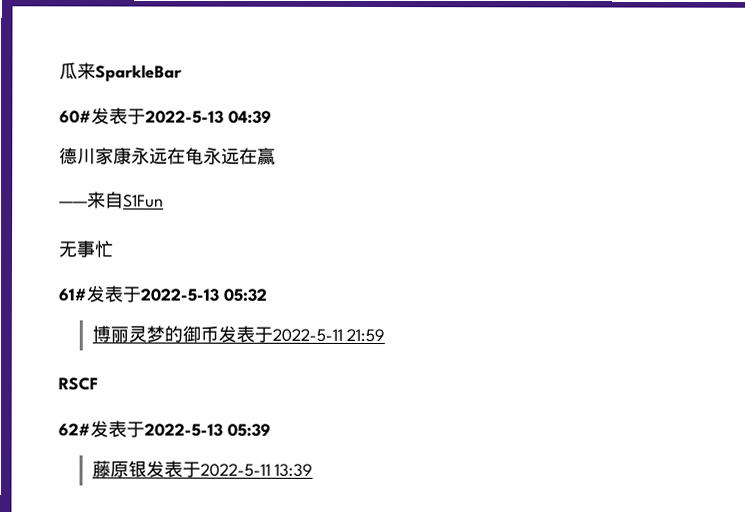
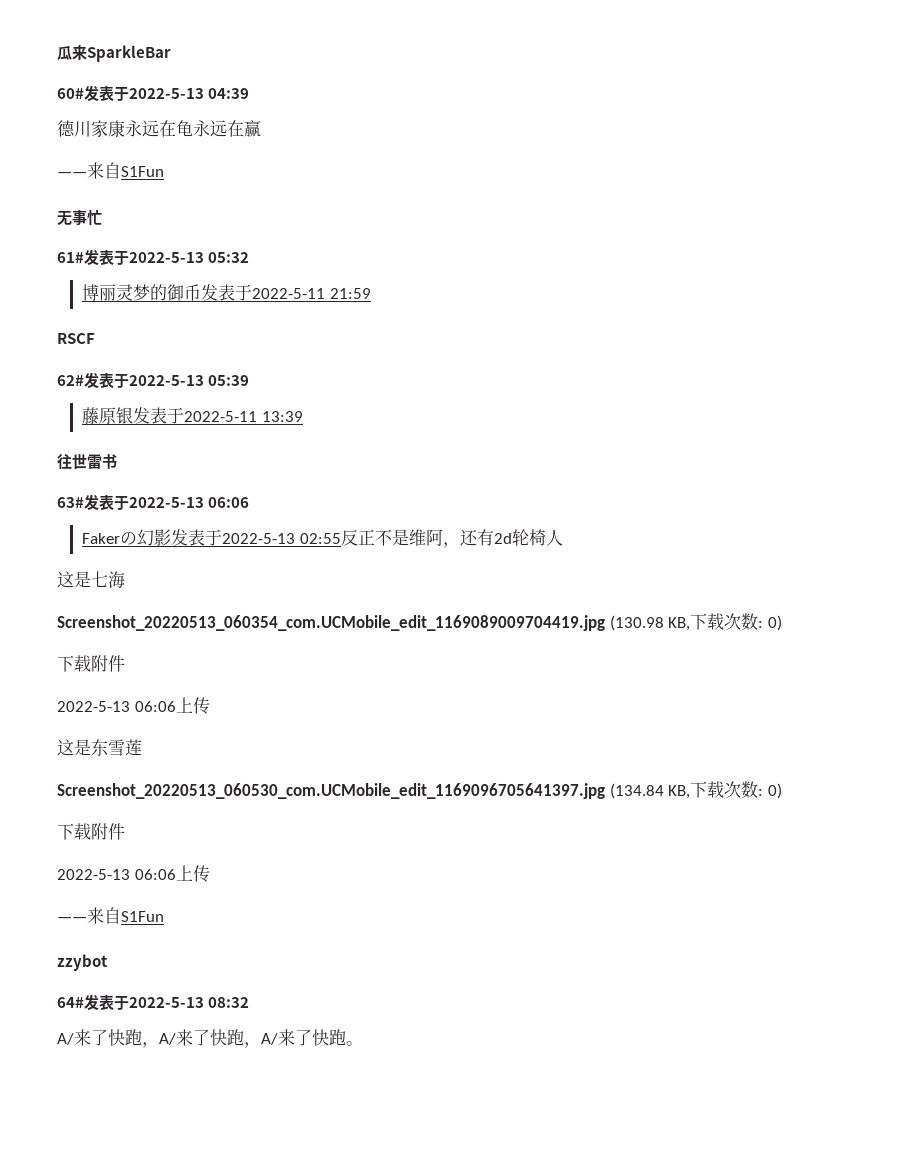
(314, 470) none -> [57,454,117,470] [57,494,250,511] [81,529,563,548] [57,571,125,589] [57,613,782,631] [57,655,125,672] [57,697,210,715] [57,739,142,756] [57,781,782,799] [57,823,125,840] [57,865,210,883] [57,907,164,924] [57,954,108,971] [57,994,250,1011] [57,1029,363,1048] // 往世雷书 // 63#发表于2022-5-13 06:06 // Fakerの幻影发表于2022-5-13 02:55反正不是维阿，还有2d轮椅人 // 这是七海 // Screenshot_20220513_060354_com.UCMobile_edit_1169089009704419.jpg (130.98 KB,下载次数: 0) // 下载附件 // 2022-5-13 06:06上传 // 这是东雪莲 // Screenshot_20220513_060530_com.UCMobile_edit_1169096705641397.jpg (134.84 KB,下载次数: 0) // 下载附件 // 2022-5-13 06:06上传 // ——来自S1Fun // zzybot // 64#发表于2022-5-13 08:32 // A/来了快跑，A/来了快跑，A/来了快跑。

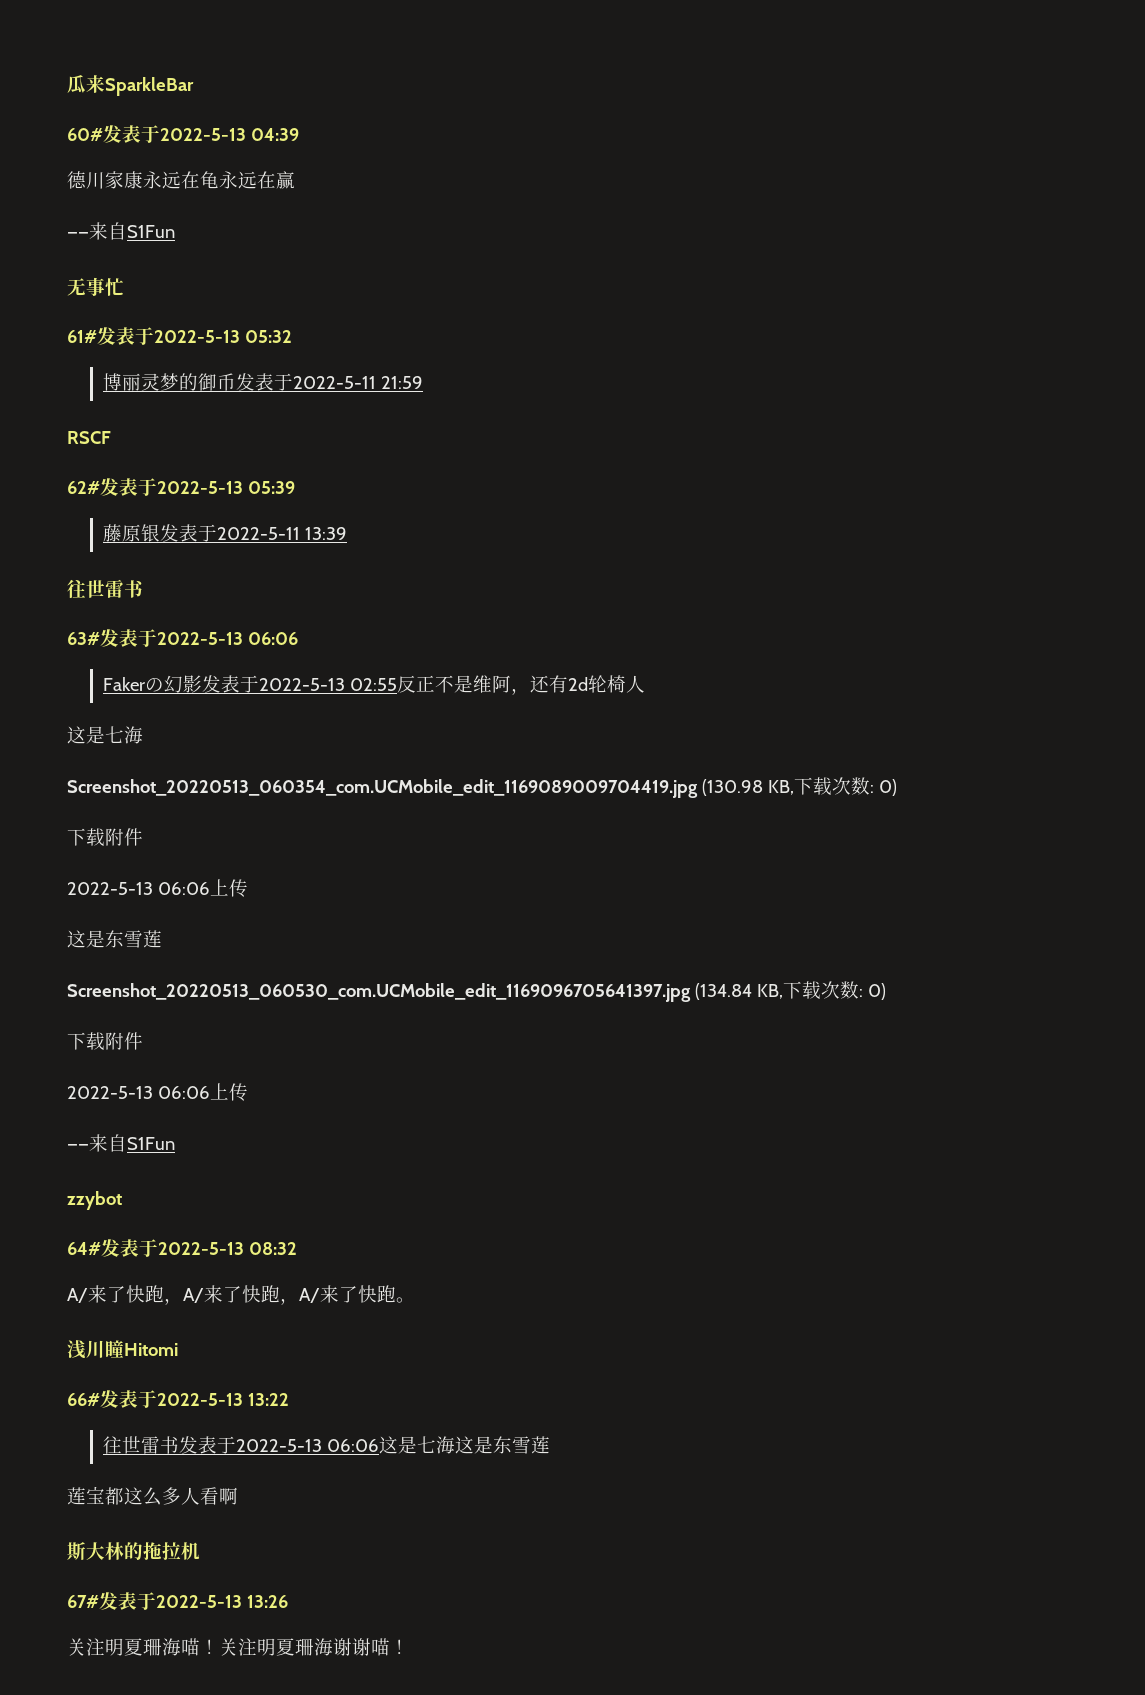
(363, 1043) none -> [67,1340,178,1359] [67,1390,289,1408] [102,1436,550,1454] [67,1486,238,1506] [67,1542,200,1560] [67,1592,288,1610] [67,1638,409,1656] // 浅川瞳Hitomi // 66#发表于2022-5-13 13:22 // 往世雷书发表于2022-5-13 06:06这是七海这是东雪莲 // 莲宝都这么多人看啊 // 斯大林的拖拉机 // 67#发表于2022-5-13 13:26 // 关注明夏珊海喵！关注明夏珊海谢谢喵！

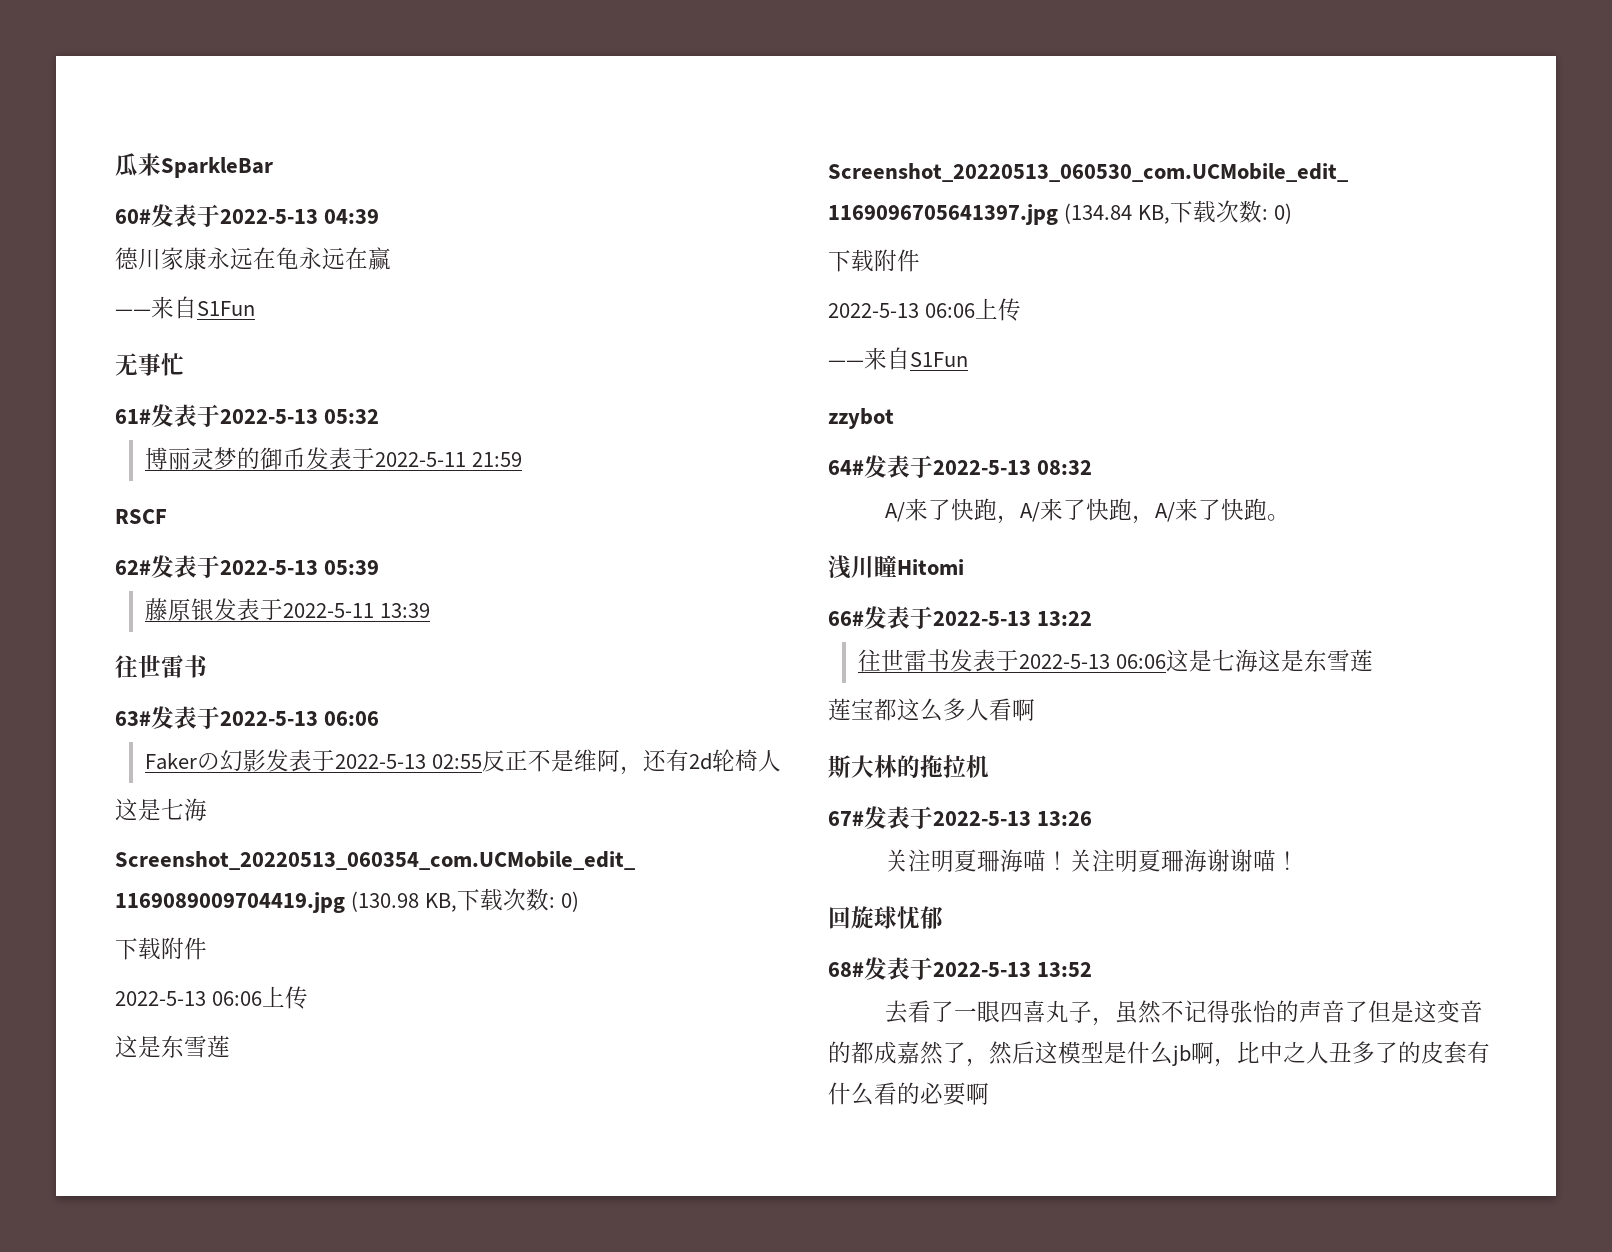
(409, 1646) none -> [828,906,943,929] [828,957,1093,980] [884,1000,1483,1026] [828,1041,1490,1067] [828,1082,989,1106] // 回旋球忧郁 // 68#发表于2022-5-13 13:52 // 去看了一眼四喜丸子，虽然不记得张怡的声音了但是这变音的都成嘉然了，然后这模型是什么jb啊，比中之人丑多了的皮套有什么看的必要啊

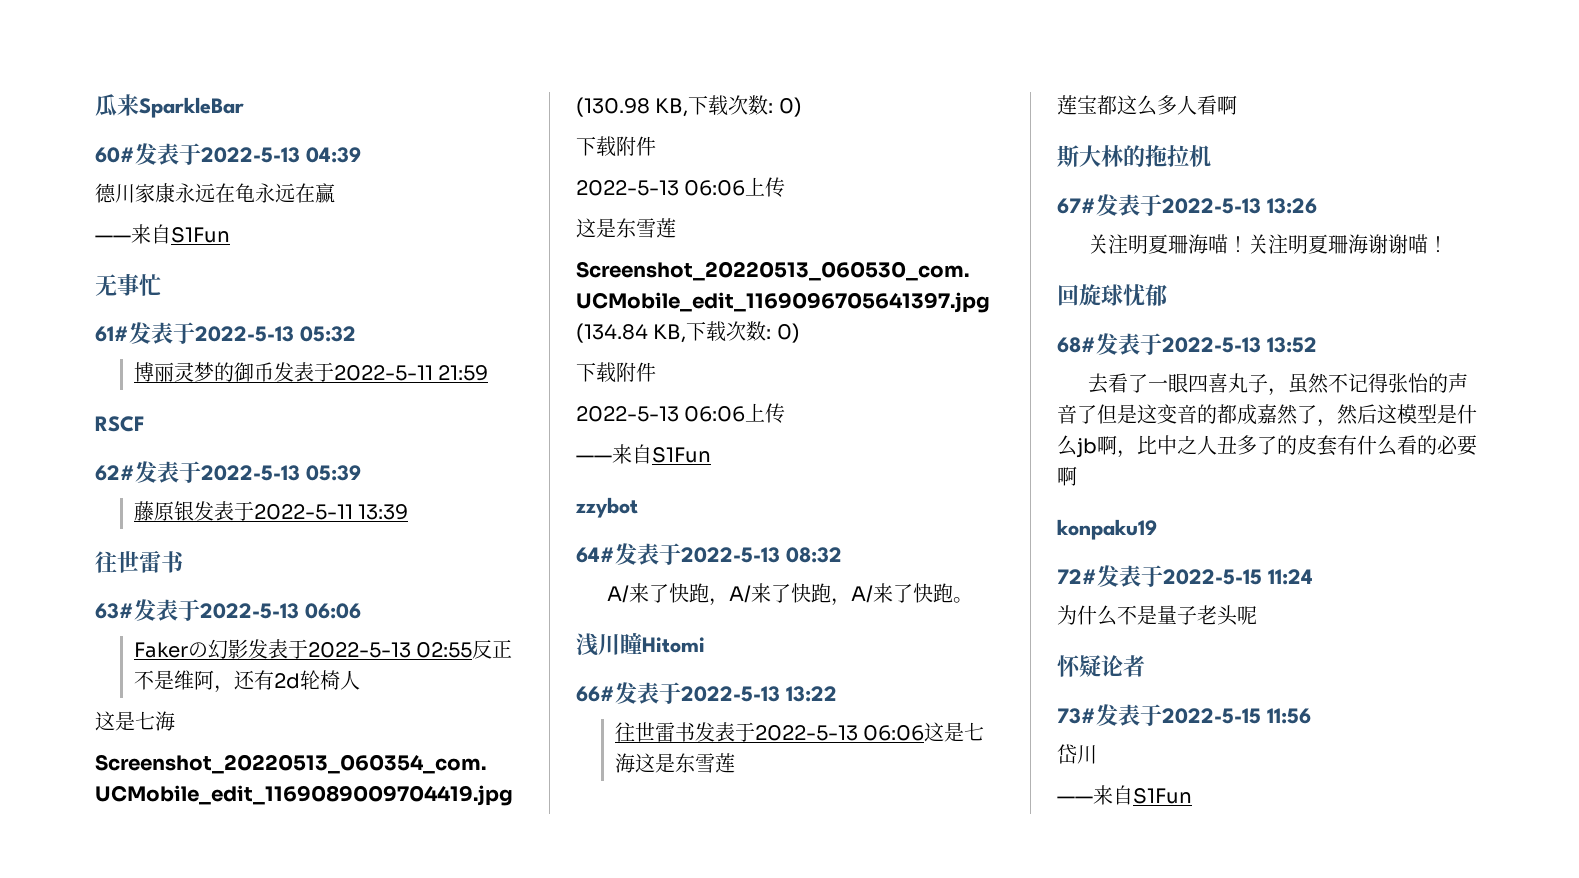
(989, 1094) none -> [1057,519,1157,540] [1057,565,1313,587] [1057,605,1257,626] [1057,655,1145,677] [1057,704,1311,726] [1057,744,1097,764] [1057,785,1192,805] // konpaku19 // 72#发表于2022-5-15 11:24 // 为什么不是量子老头呢 // 怀疑论者 // 73#发表于2022-5-15 11:56 // 岱川 // ——来自S1Fun

